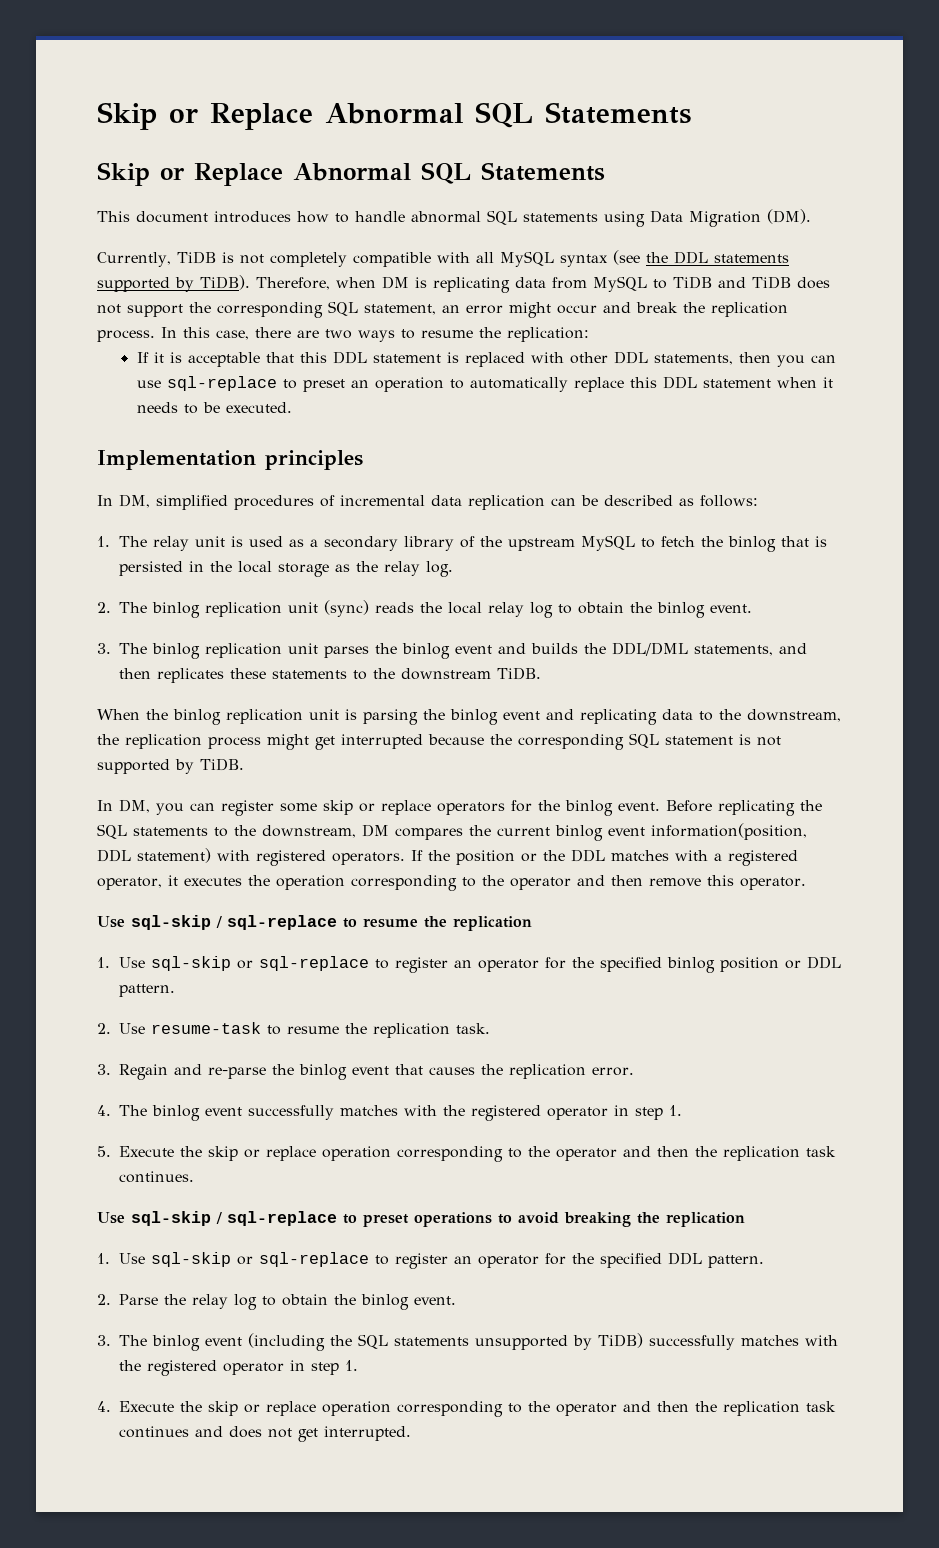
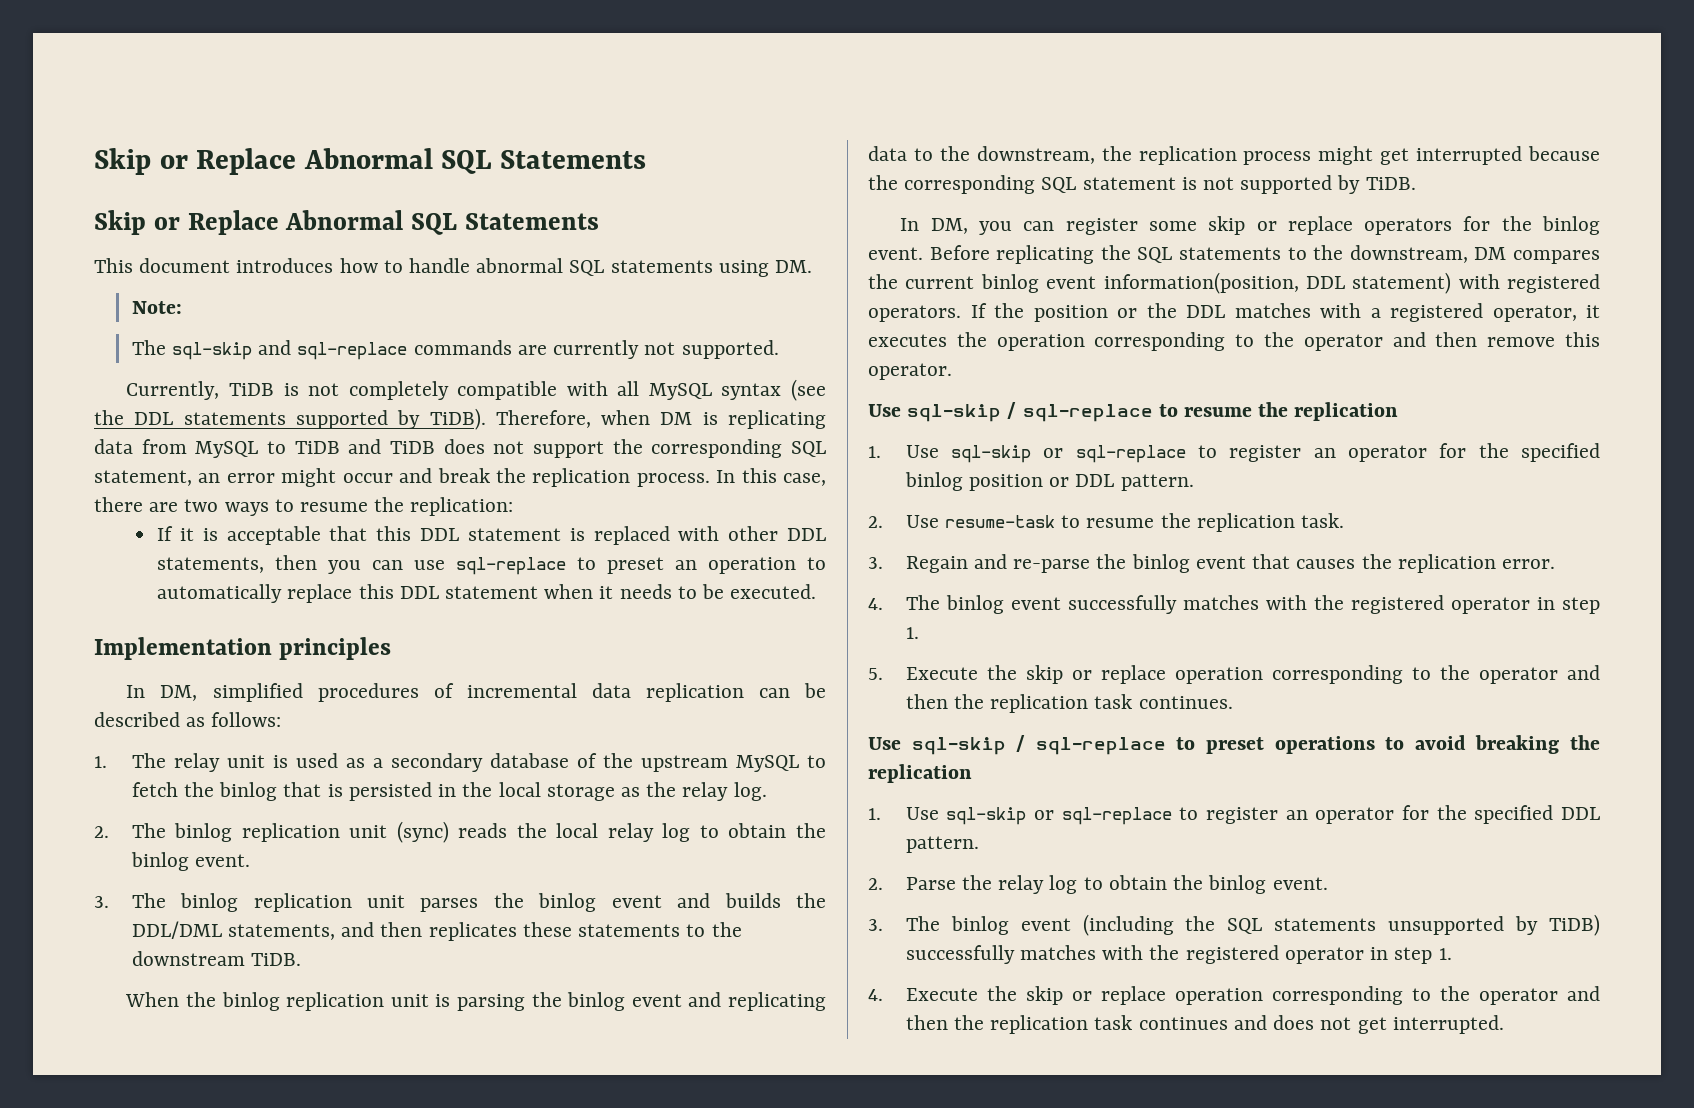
[650,209,811,227] Data Migration (DM). -> [775,260,813,273] [131,301,182,314] [131,340,779,360] DM. // Note: // The sql-skip and sql-replace commands are currently not supported.
[404,536,455,551] library -> [489,753,569,768] database

